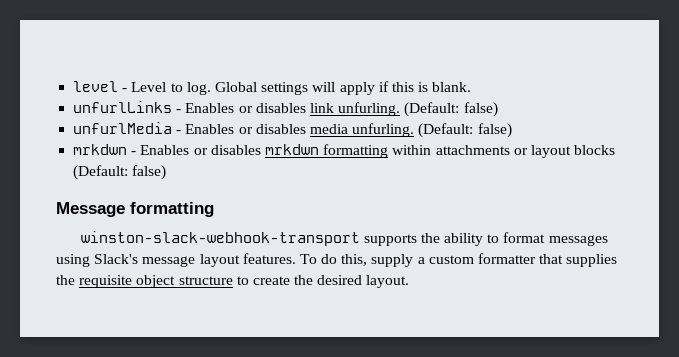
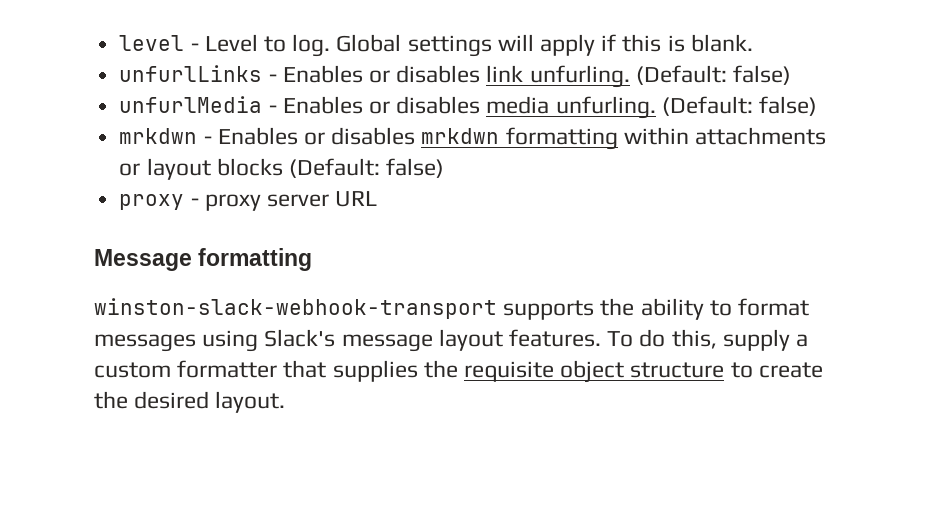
(167, 172) none -> [119,191,378,211] // proxy - proxy server URL

